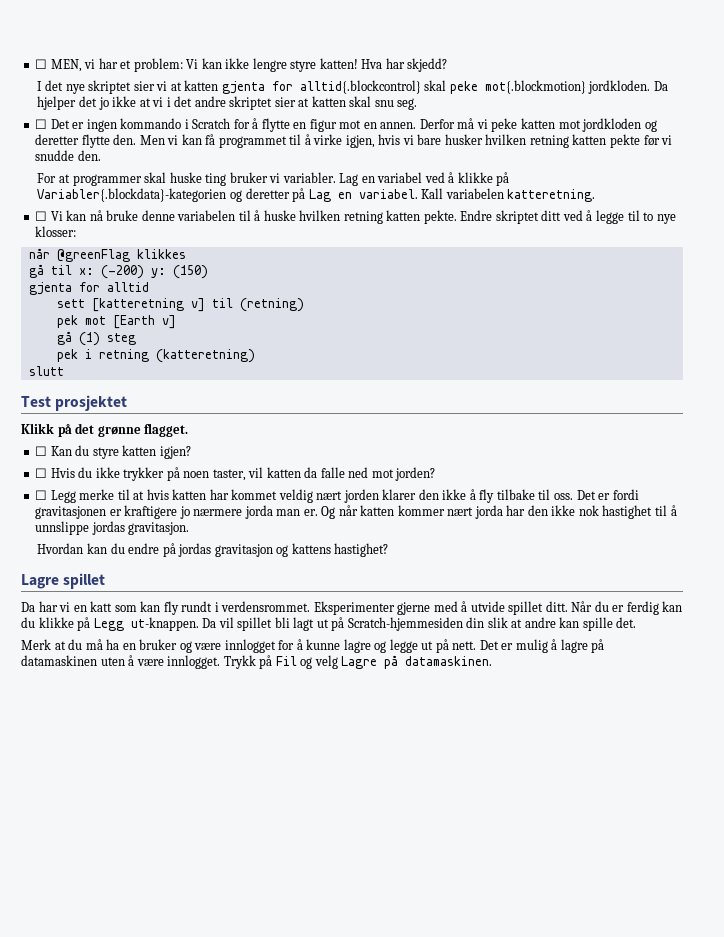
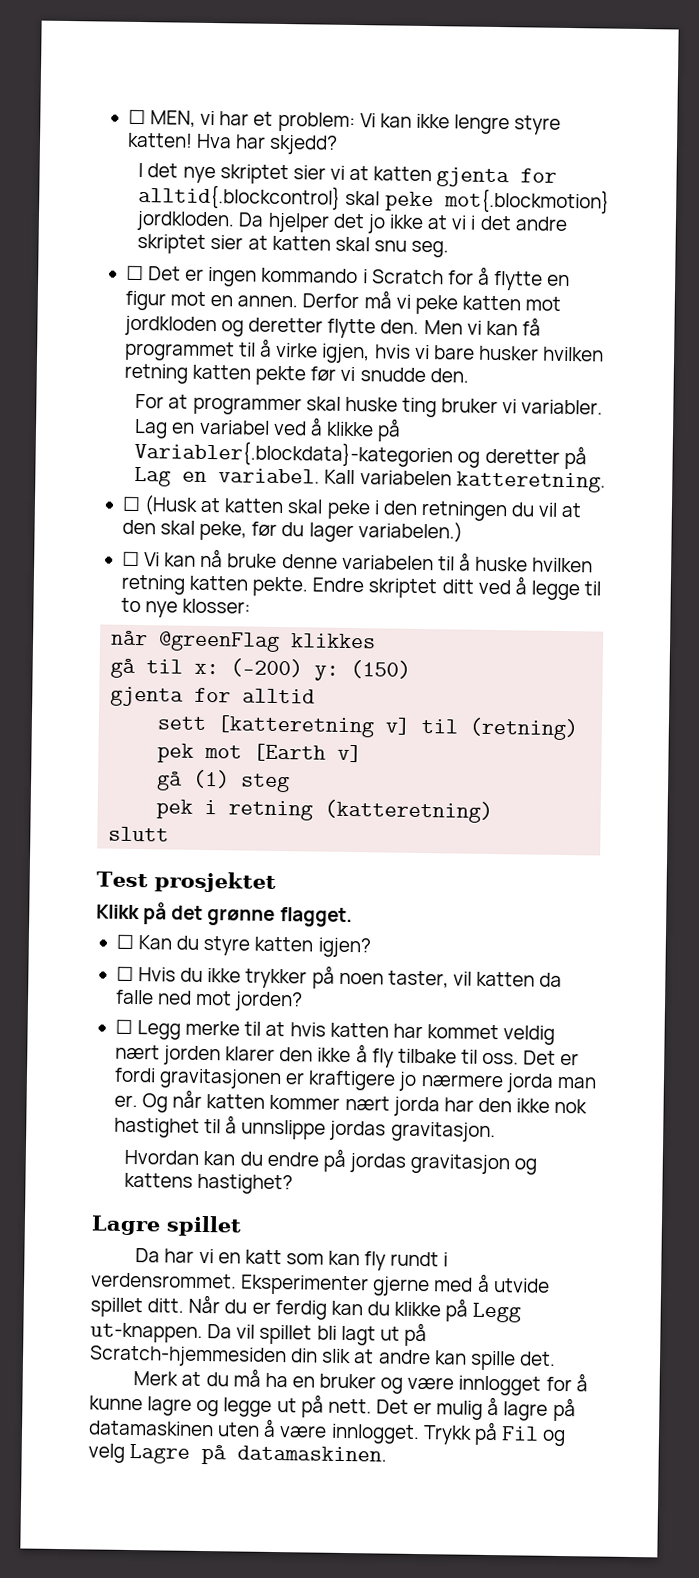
(596, 195) none -> [121,495,583,522] [121,519,463,543] // ☐ (Husk at katten skal peke i den retningen du vil at den skal peke, før du lager variabelen.)

